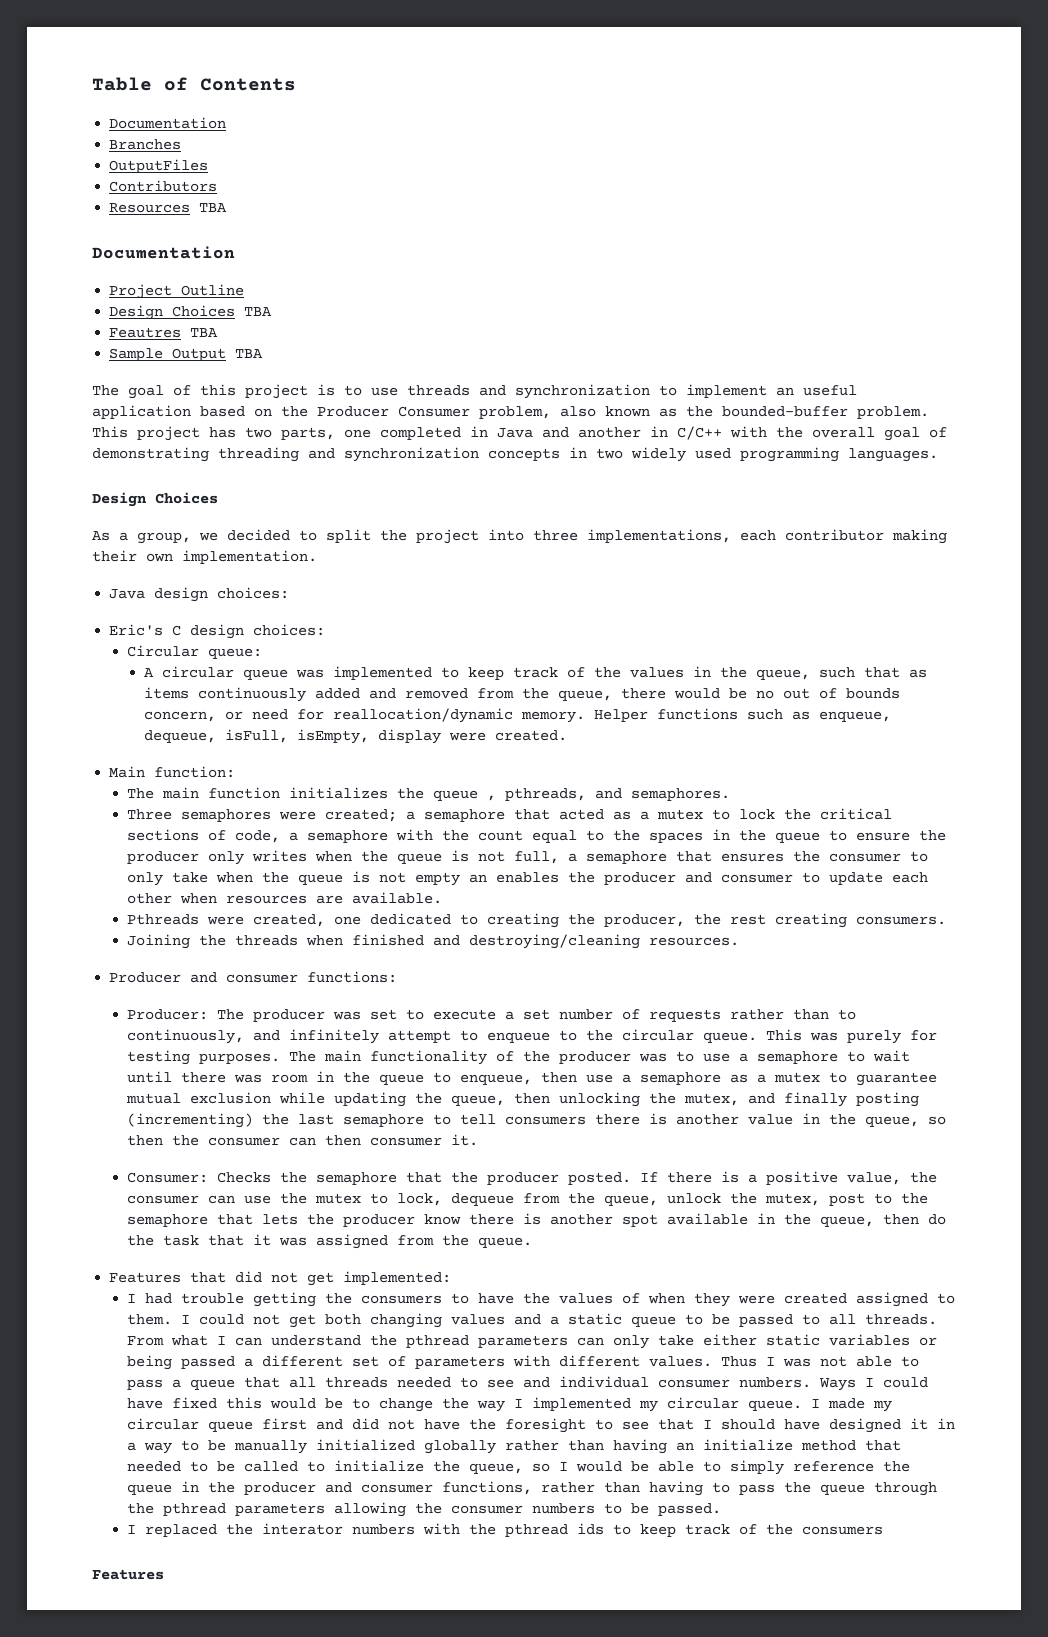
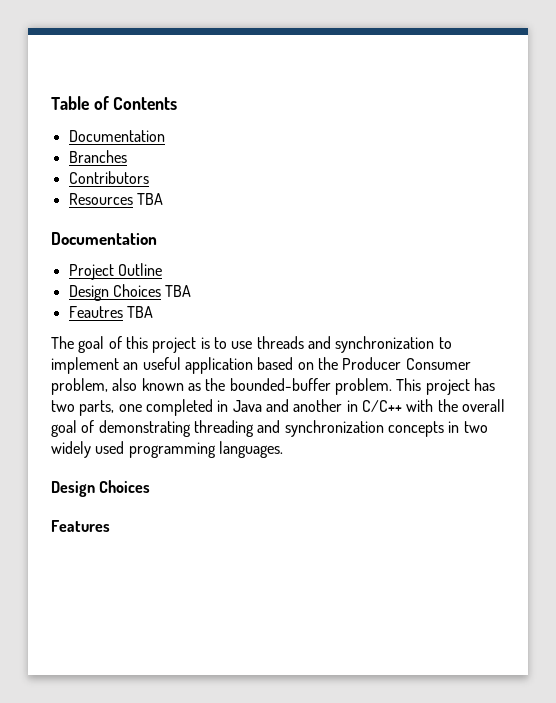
[109,159,209,173] // OutputFiles -> (127, 156) none
[109,348,264,361] // Sample Output TBA -> (153, 312) none
[92,529,947,544] [92,550,317,564] [109,587,290,602] [109,624,326,639] [126,645,262,659] [144,666,928,680] [144,687,901,702] [144,708,892,723] [144,729,568,744] [109,766,236,778] [126,787,730,801] [126,808,892,822] [126,829,946,843] [126,850,928,865] [126,871,928,886] [126,892,442,904] [126,913,946,928] [126,934,739,949] [109,971,398,983] [126,1009,856,1022] [126,1029,937,1044] [126,1050,910,1065] [126,1071,937,1086] [125,1092,919,1107] [126,1113,946,1128] [126,1134,478,1146] [126,1171,937,1185] [126,1193,928,1206] [126,1213,946,1227] [126,1234,532,1249] [109,1271,452,1286] [126,1292,955,1307] [126,1313,937,1328] [126,1334,937,1349] [126,1355,919,1370] [126,1376,928,1391] [126,1397,892,1412] [126,1418,955,1433] [126,1439,901,1454] [126,1460,910,1475] [126,1481,937,1496] [126,1502,721,1517] [126,1523,883,1537] // As a group, we decided to split the project into three implementations, each contributor making their own implementation. // Java design choices: // Eric's C design choices: // Circular queue: // A circular queue was implemented to keep track of the values in the queue, such that as items continuously added and removed from the queue, there would be no out of bounds concern, or need for reallocation/dynamic memory. Helper functions such as enqueue, dequeue, isFull, isEmpty, display were created. // Main function: // The main function initializes the queue , pthreads, and semaphores. // Three semaphores were created; a semaphore that acted as a mutex to lock the critical sections of code, a semaphore with the count equal to the spaces in the queue to ensure the producer only writes when the queue is not full, a semaphore that ensures the consumer to only take when the queue is not empty an enables the producer and consumer to update each other when resources are available. // Pthreads were created, one dedicated to creating the producer, the rest creating consumers. // Joining the threads when finished and destroying/cleaning resources. // Producer and consumer functions: // Producer: The producer was set to execute a set number of requests rather than to continuously, and infinitely attempt to enqueue to the circular queue. This was purely for testing purposes. The main functionality of the producer was to use a semaphore to wait until there was room in the queue to enqueue, then use a semaphore as a mutex to guarantee mutual exclusion while updating the queue, then unlocking the mutex, and finally posting (incrementing) the last semaphore to tell consumers there is another value in the queue, so then the consumer can then consumer it. // Consumer: Checks the semaphore that the producer posted. If there is a positive value, the consumer can use the mutex to lock, dequeue from the queue, unlock the mutex, post to the semaphore that lets the producer know there is another spot available in the queue, then do the task that it was assigned from the queue. // Features that did not get implemented: // I had trouble getting the consumers to have the values of when they were created assigned to them. I could not get both changing values and a static queue to be passed to all threads. From what I can understand the pthread parameters can only take either static variables or being passed a different set of parameters with different values. Thus I was not able to pass a queue that all threads needed to see and individual consumer numbers. Ways I could have fixed this would be to change the way I implemented my circular queue. I made my circular queue first and did not have the foresight to see that I should have designed it in a way to be manually initialized globally rather than having an initialize method that needed to be called to initialize the queue, so I would be able to simply reference the queue in the producer and consumer functions, rather than having to pass the queue through the pthread parameters allowing the consumer numbers to be passed. // I replaced the interator numbers with the pthread ids to keep track of the consumers -> (151, 486) none

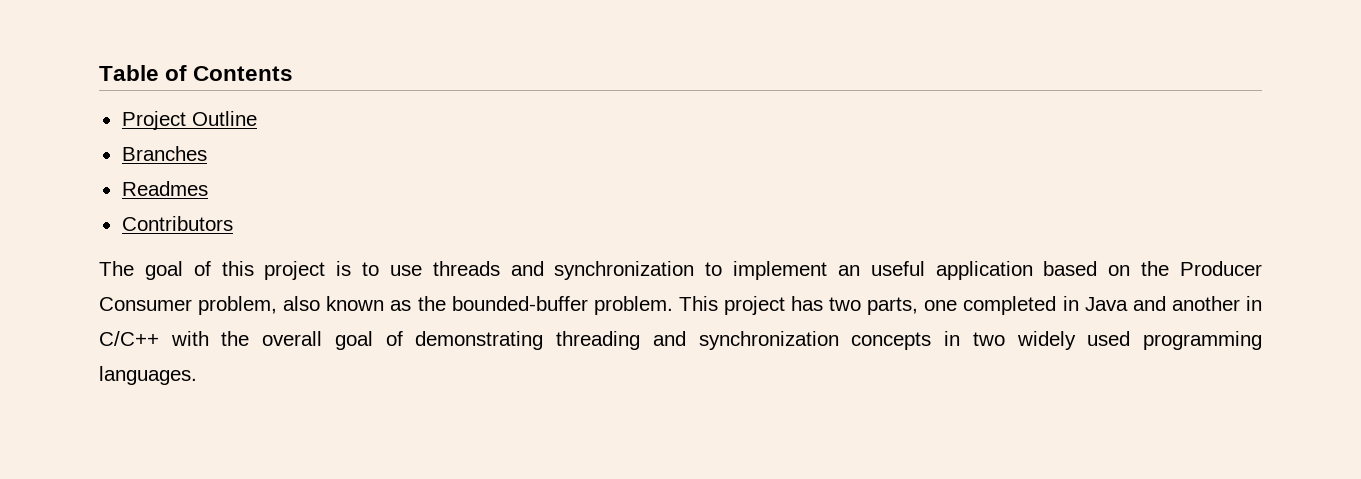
[68,130,165,142] Documentation -> [121,111,257,130] Project Outline
(127, 156) none -> [121,181,208,196] // Readmes
[68,193,163,205] [51,232,157,245] [68,263,162,280] [68,284,192,301] [68,306,153,318] // Resources TBA // Documentation // Project Outline // Design Choices TBA // Feautres TBA -> (233, 223) none
[51,480,151,497] [51,520,110,532] // Design Choices // Features -> (197, 375) none

